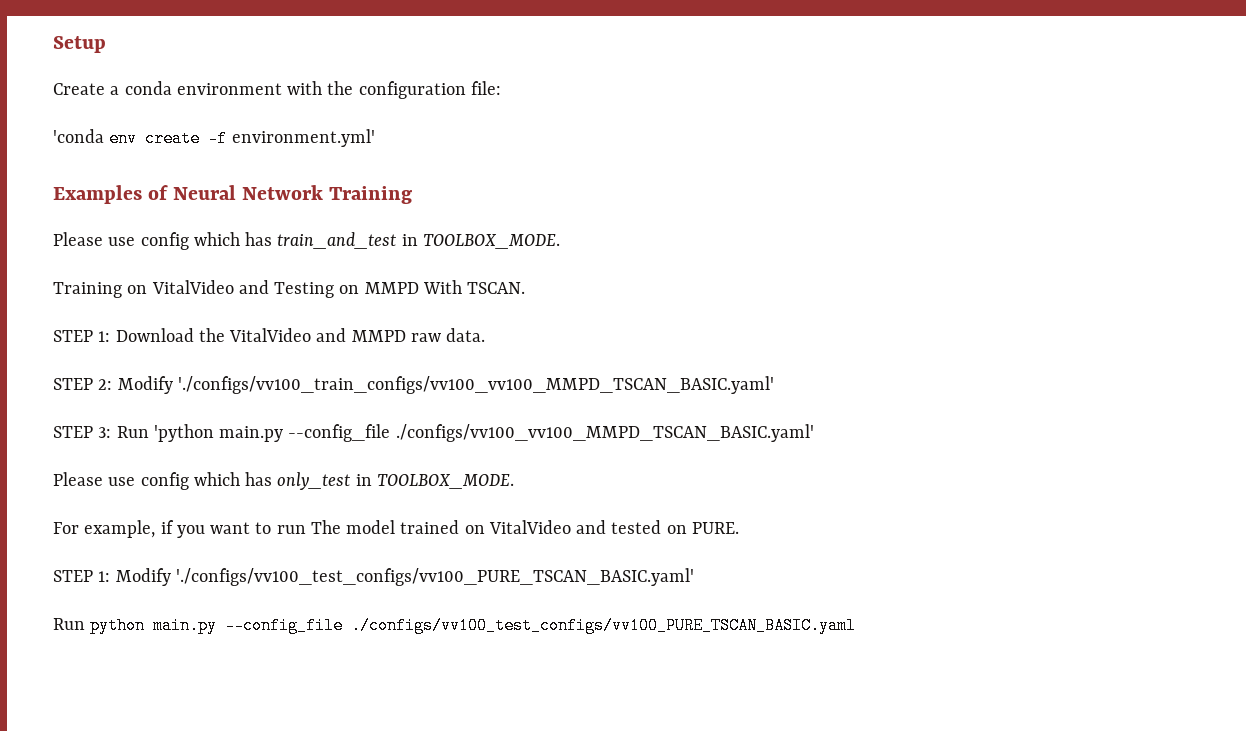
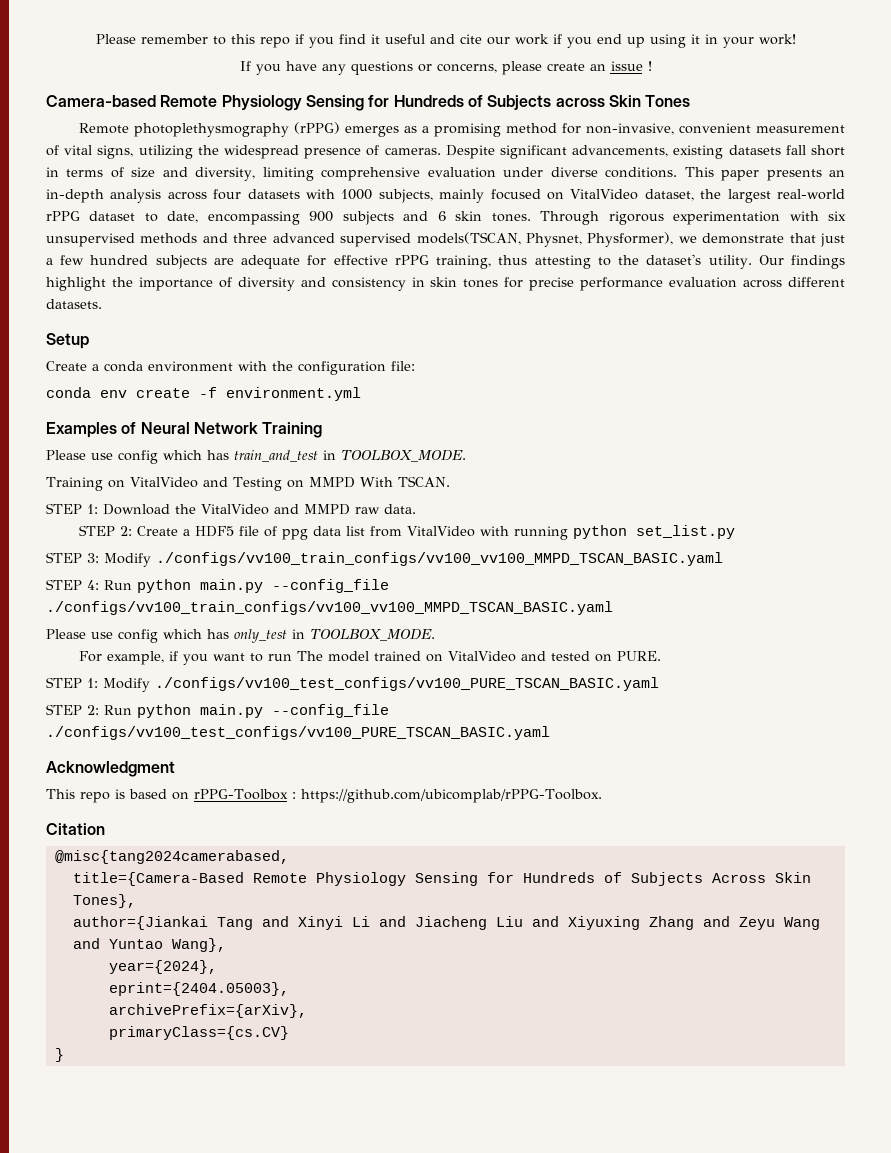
(53, 44) none -> [95,34,796,48] [239,61,652,75] [46,95,691,111] [78,122,846,137] [46,145,846,159] [46,167,846,181] [46,189,845,203] [46,211,846,225] [46,232,845,247] [46,254,846,269] [46,277,845,291] [46,299,102,309] Please remember to this repo if you find it useful and cite our work if you end up using it in your work! // If you have any questions or concerns, please create an issue ! // Camera-based Remote Physiology Sensing for Hundreds of Subjects across Skin Tones // Remote photoplethysmography (rPPG) emerges as a promising method for non-invasive, convenient measurement of vital signs, utilizing the widespread presence of cameras. Despite significant advancements, existing datasets fall short in terms of size and diversity, limiting comprehensive evaluation under diverse conditions. This paper presents an in-depth analysis across four datasets with 1000 subjects, mainly focused on VitalVideo dataset, the largest real-world rPPG dataset to date, encompassing 900 subjects and 6 skin tones. Through rigorous experimentation with six unsupervised methods and three advanced supervised models(TSCAN, Physnet, Physformer), we demonstrate that just a few hundred subjects are adequate for effective rPPG training, thus attesting to the dataset's utility. Our findings highlight the importance of diversity and consistency in skin tones for precise performance evaluation across different datasets. //
[53,129,104,143] 'conda -> [46,387,91,398] conda
[231,129,375,147] environment.yml' -> [226,387,361,401] environment.yml
[117,376,774,394] [53,424,814,442] Modify './configs/vv100_train_configs/vv100_vv100_MMPD_TSCAN_BASIC.yaml' // STEP 3: Run 'python main.py --config_file ./configs/vv100_vv100_MMPD_TSCAN_BASIC.yaml' -> [136,525,735,540] [46,552,723,567] [46,579,389,593] [46,601,613,615] Create a HDF5 file of ppg data list from VitalVideo with running python set_list.py // STEP 3: Modify ./configs/vv100_train_configs/vv100_vv100_MMPD_TSCAN_BASIC.yaml // STEP 4: Run python main.py --config_file ./configs/vv100_train_configs/vv100_vv100_MMPD_TSCAN_BASIC.yaml
[175,568,694,586] './configs/vv100_test_configs/vv100_PURE_TSCAN_BASIC.yaml' // -> [155,677,659,691] [46,704,99,715] ./configs/vv100_test_configs/vv100_PURE_TSCAN_BASIC.yaml // STEP 2:
(857, 625) none -> [46,761,175,777] [46,789,602,803] [46,823,105,835] [54,850,289,864] [72,872,811,886] [72,894,136,908] [72,916,820,930] [72,938,226,952] [108,960,217,974] [108,982,289,996] [108,1004,307,1018] [108,1026,289,1040] [54,1048,64,1062] // Acknowledgment // This repo is based on rPPG-Toolbox : https://github.com/ubicomplab/rPPG-Toolbox. // Citation // @misc{tang2024camerabased, // title={Camera-Based Remote Physiology Sensing for Hundreds of Subjects Across Skin Tones}, // author={Jiankai Tang and Xinyi Li and Jiacheng Liu and Xiyuxing Zhang and Zeyu Wang and Yuntao Wang}, // year={2024}, // eprint={2404.05003}, // archivePrefix={arXiv}, // primaryClass={cs.CV} // }

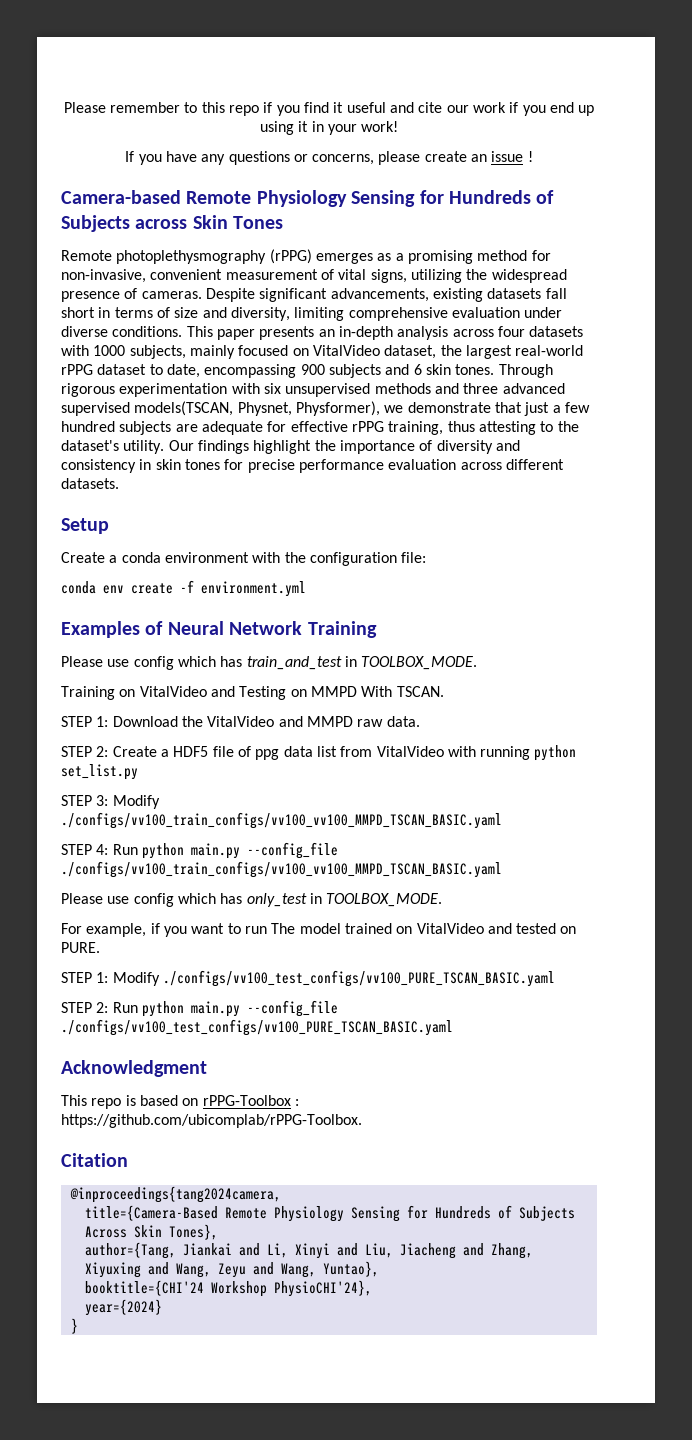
[54,850,289,864] @misc{tang2024camerabased, -> [69,1186,281,1203] @inproceedings{tang2024camera,
[72,916,820,930] [72,938,226,952] [108,960,217,974] [108,982,289,996] [108,1004,307,1018] [108,1026,289,1040] author={Jiankai Tang and Xinyi Li and Jiacheng Liu and Xiyuxing Zhang and Zeyu Wang and Yuntao Wang}, // year={2024}, // eprint={2404.05003}, // archivePrefix={arXiv}, // primaryClass={cs.CV} -> [84,1242,533,1259] [84,1261,379,1278] [84,1280,372,1297] [84,1299,162,1316] author={Tang, Jiankai and Li, Xinyi and Liu, Jiacheng and Zhang, Xiyuxing and Wang, Zeyu and Wang, Yuntao}, // booktitle={CHI'24 Workshop PhysioCHI'24}, // year={2024}

